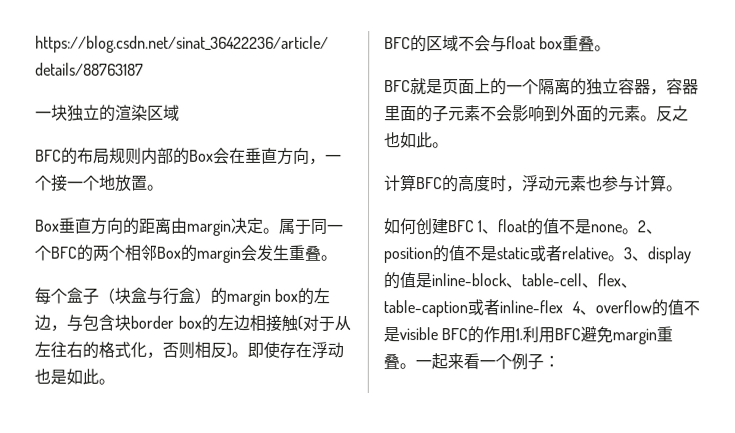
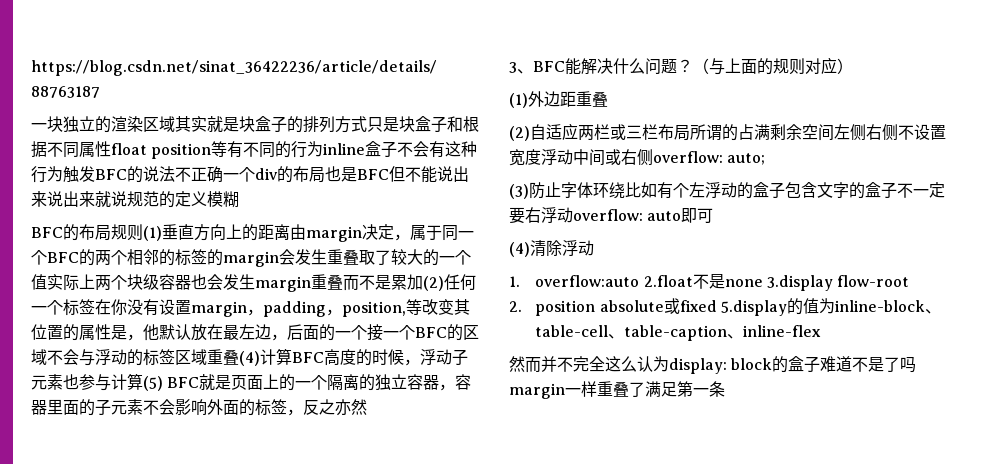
[35,147,342,165] [35,174,164,192] [34,217,123,235] // BFC的布局规则内部的Box会在垂直方向，一个接一个地放置。 // Box垂直方向 -> [175,116,479,133] [31,141,478,159] [31,166,469,183] [31,191,239,208] [31,224,242,241] 其实就是块盒子的排列方式只是块盒子和根据不同属性float position等有不同的行为inline盒子不会有这种行为触发BFC的说法不正确一个div的布局也是BFC但不能说出来说出来就说规范的定义模糊 // BFC的布局规则(1)垂直方向上
[262,227,279,234] 。 -> [394,234,410,241] ，
[156,246,181,259] Box -> [159,249,207,266] 的标签
[320,254,337,261] [34,287,331,306] [34,314,351,332] [34,341,344,359] [34,368,115,385] [384,35,612,53] 。 // 每个盒子（块盒与行盒）的margin box的左边，与包含块border box的左边相接触(对于从左往右的格式化，否则相反)。即使存在浮动也是如此。 // BFC的区域不会与float box重叠。 // -> [359,249,471,266] [31,274,476,292] [31,299,470,317] [31,324,479,341] [31,348,468,366] [31,373,163,391] 取了较大的一个值实际上两个块级容器也会发生margin重叠而不是累加(2)任何一个标签在你没有设置margin，padding，position,等改变其位置的属性是，他默认放在最左边，后面的一个接一个BFC的区域不会与浮动的标签区域重叠(4)计算BFC高度的时候，浮动子元素也参与计算(5)
[544,105,689,123] [384,132,449,149] [384,174,683,193] [383,218,663,236] [383,245,691,264] [383,272,637,290] [383,299,700,318] [383,326,674,345] [383,353,560,371] 到外面的元素。反之也如此。 // 计算BFC的高度时，浮动元素也参与计算。 // 如何创建BFC 1、float的值不是none。2、position的值不是static或者relative。3、display的值是inline-block、table-cell、flex、table-caption或者inline-flex 4、overflow的值不是visible BFC的作用1.利用BFC避免margin重叠。一起来看一个例子： -> [207,399,367,416] [509,57,853,75] [509,91,608,108] [509,123,946,141] [509,149,766,166] [509,182,945,199] [509,207,714,224] [509,240,594,257] [509,274,910,291] [509,298,941,316] [535,325,822,341] [509,356,917,374] [509,381,725,399] 外面的标签，反之亦然 // 3、BFC能解决什么问题？（与上面的规则对应） // (1)外边距重叠 // (2)自适应两栏或三栏布局所谓的占满剩余空间左侧右侧不设置宽度浮动中间或右侧overflow: auto; // (3)防止字体环绕比如有个左浮动的盒子包含文字的盒子不一定要右浮动overflow: auto即可 // (4)清除浮动 // 1. overflow:auto 2.float不是none 3.display flow-root // 2. position absolute或fixed 5.display的值为inline-block、table-cell、table-caption、inline-flex // 然而并不完全这么认为display: block的盒子难道不是了吗margin一样重叠了满足第一条

